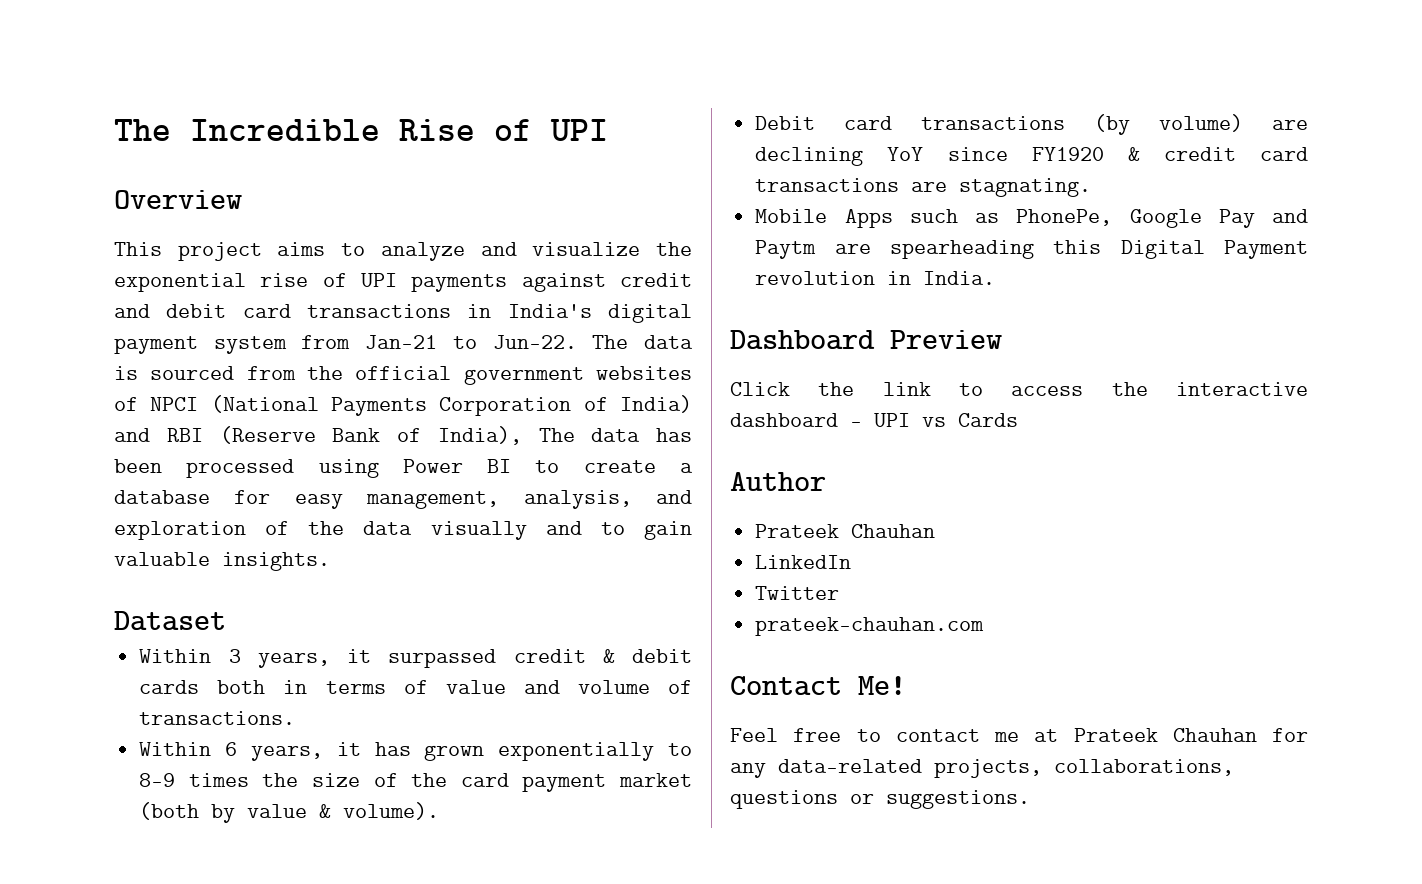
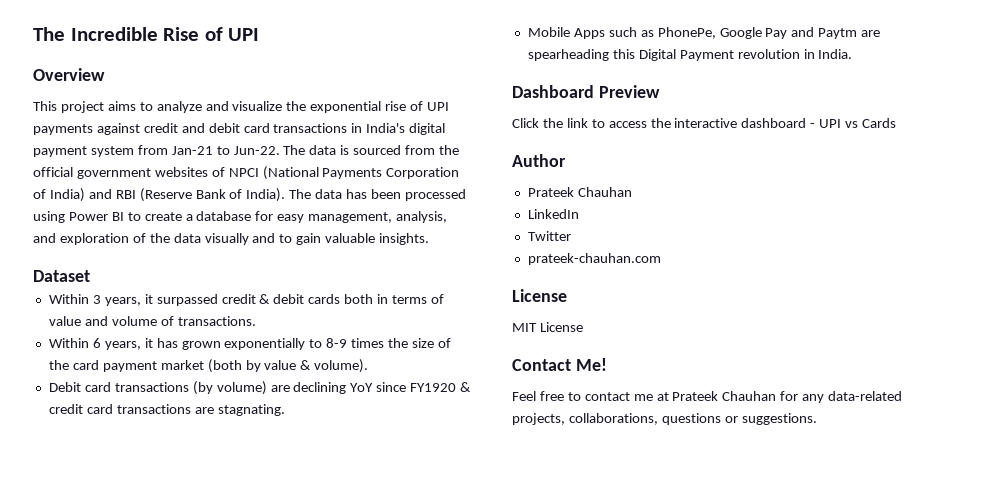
[437,426,522,445] India), -> [246,188,286,202] India).
(985, 626) none -> [512,289,567,302] [512,322,583,332] // License // MIT License

